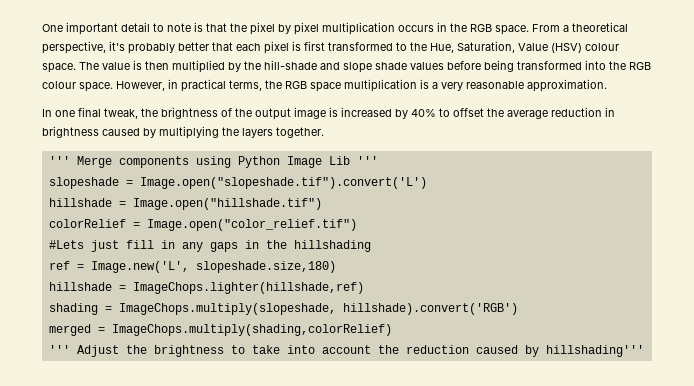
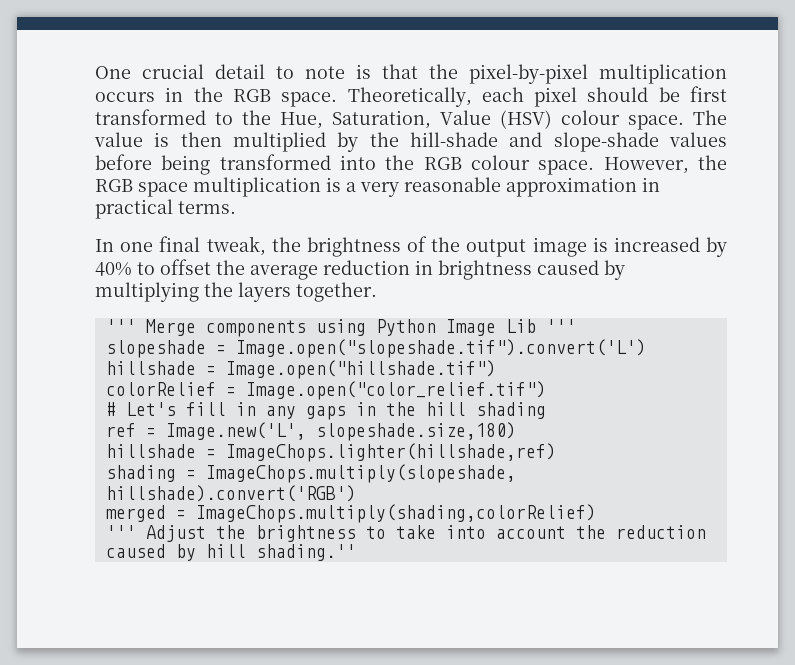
[66,22,118,35] important -> [142,64,204,79] crucial
[250,22,319,35] pixel by pixel -> [469,64,588,84] pixel-by-pixel
[532,22,628,32] [42,41,301,54] From a theoretical perspective, it's probably better that each pixel is -> [347,87,680,107] Theoretically, each pixel should be
[343,62,407,73] slope shade -> [553,132,659,152] slope-shade
[168,79,262,92] in practical terms, -> (689, 165) none
[527,79,607,92] approximation. -> [506,177,660,197] [95,199,236,219] approximation in practical terms.
[48,240,119,252] #Lets just -> [105,402,176,416] # Let's
[293,240,371,252] hillshading -> [425,402,546,419] hill shading
[545,345,644,357] hillshading''' -> [205,544,356,561] hill shading.''

